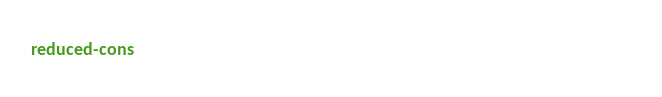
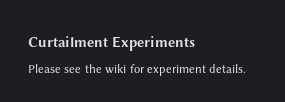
[31,42,134,55] reduced-cons -> [28,36,195,51] [28,64,247,76] Curtailment Experiments // Please see the wiki for experiment details.

